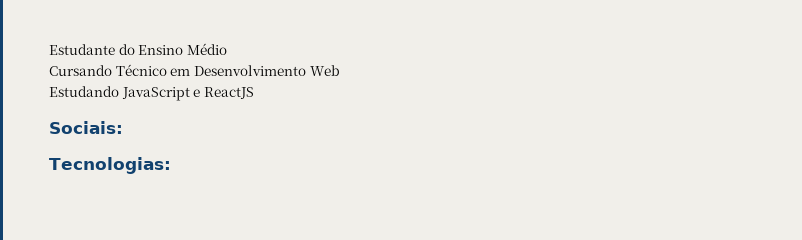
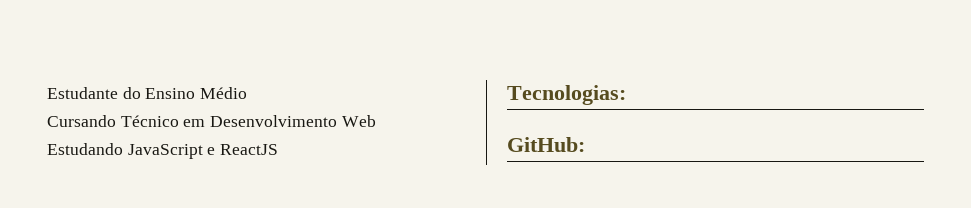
[49,121,123,134] [49,157,171,174] Sociais: // Tecnologias: -> [507,85,626,105] [507,137,585,152] Tecnologias: // GitHub:

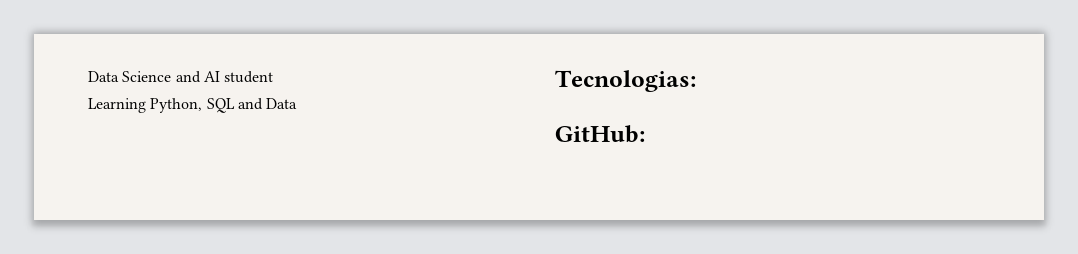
[47,87,248,99] [47,115,376,127] [47,143,279,159] Estudante do Ensino Médio // Cursando Técnico em Desenvolvimento Web // Estudando JavaScript e ReactJS -> [88,71,274,83] [88,98,298,113] Data Science and AI student // Learning Python, SQL and Data

